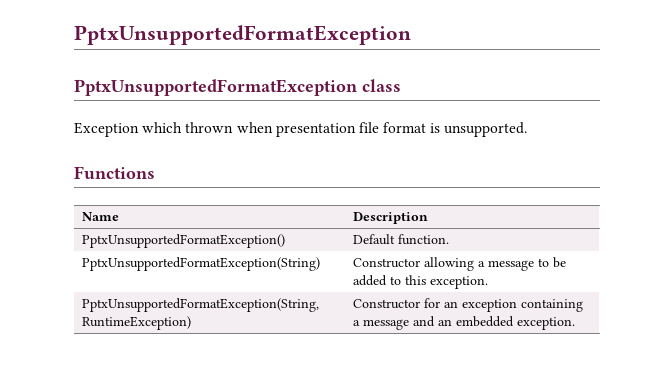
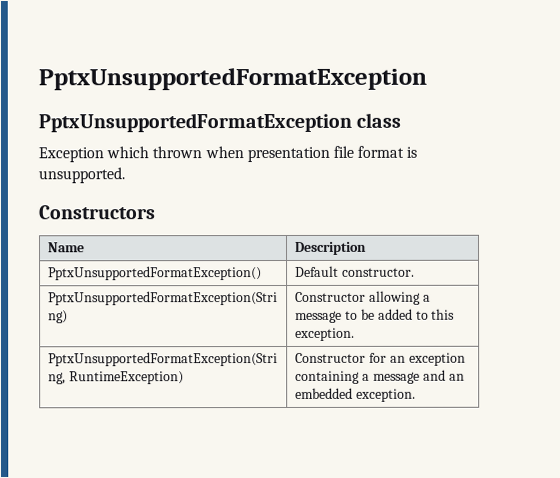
[74,166,155,179] Functions -> [38,205,155,220] Constructors
[397,234,449,245] function. -> [342,267,416,277] constructor.

